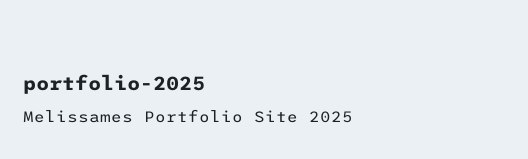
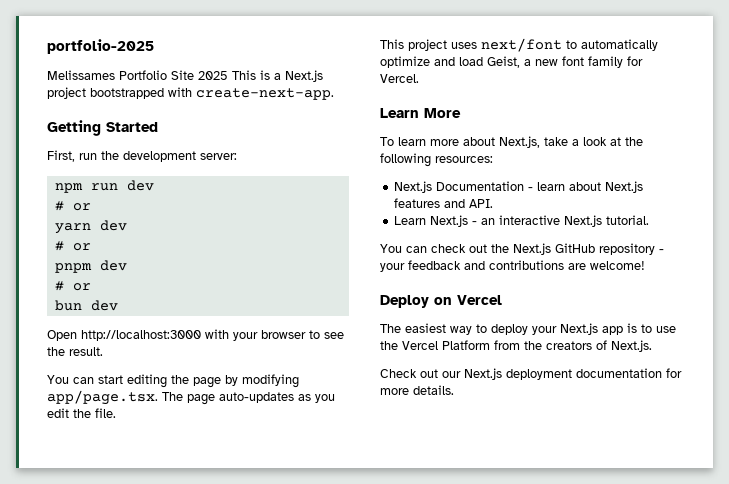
(353, 117) none -> [232,70,323,82] [47,87,334,100] [47,120,158,136] [47,150,237,162] [54,180,154,193] [54,201,91,211] [54,220,127,234] [54,241,91,251] [54,260,127,273] [54,281,91,291] [54,300,118,311] [47,329,344,341] [47,347,103,356] [47,374,299,388] [47,390,335,405] [47,408,116,418] [380,38,658,52] [380,56,643,68] [380,74,419,83] [380,108,461,118] [380,136,643,148] [380,153,493,167] [394,181,644,193] [394,198,494,208] [394,215,650,227] [380,243,664,255] [380,260,645,272] [380,295,502,308] [380,323,676,335] [380,340,652,352] [380,368,682,380] [380,385,454,395] This is a Next.js project bootstrapped with create-next-app. // Getting Started // First, run the development server: // npm run dev // # or // yarn dev // # or // pnpm dev // # or // bun dev // Open http://localhost:3000 with your browser to see the result. // You can start editing the page by modifying app/page.tsx. The page auto-updates as you edit the file. // This project uses next/font to automatically optimize and load Geist, a new font family for Vercel. // Learn More // To learn more about Next.js, take a look at the following resources: // Next.js Documentation - learn about Next.js features and API. // Learn Next.js - an interactive Next.js tutorial. // You can check out the Next.js GitHub repository - your feedback and contributions are welcome! // Deploy on Vercel // The easiest way to deploy your Next.js app is to use the Vercel Platform from the creators of Next.js. // Check out our Next.js deployment documentation for more details.

